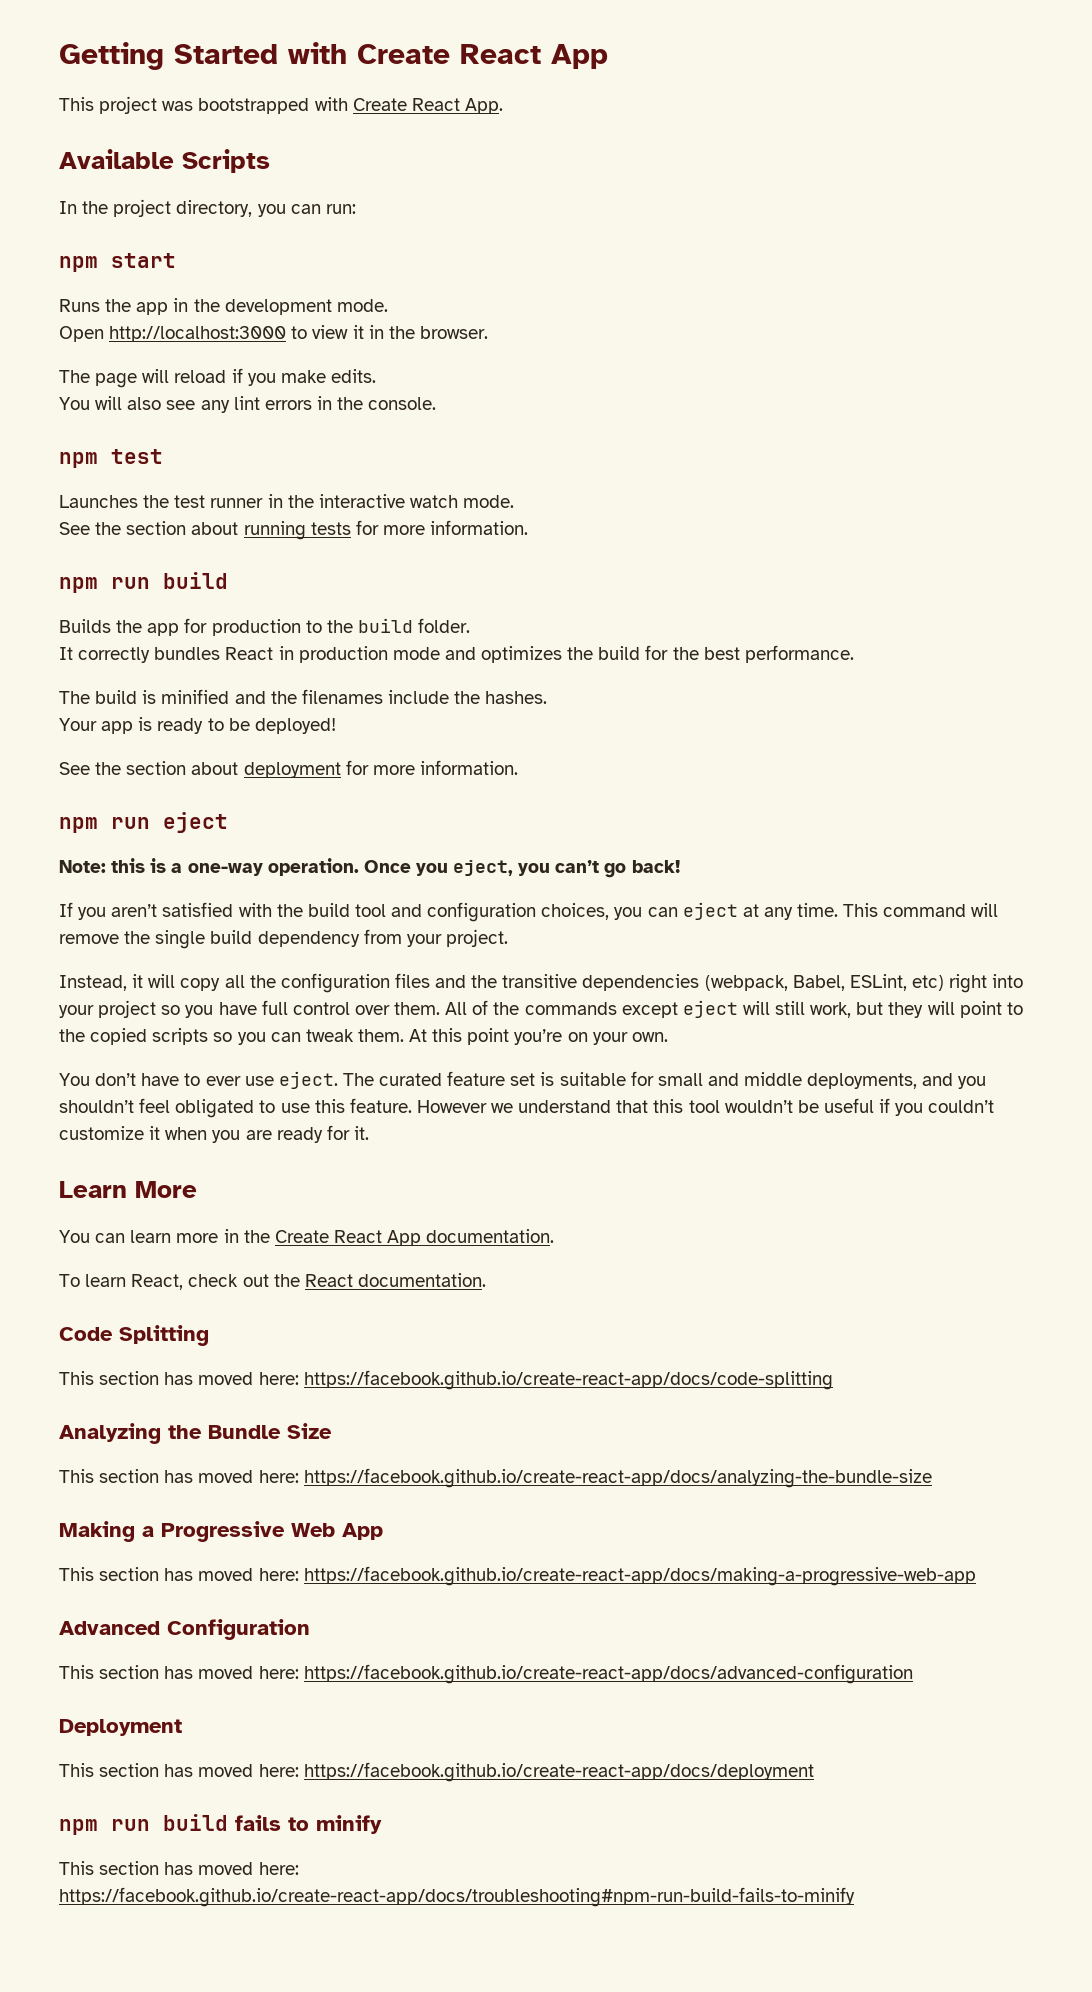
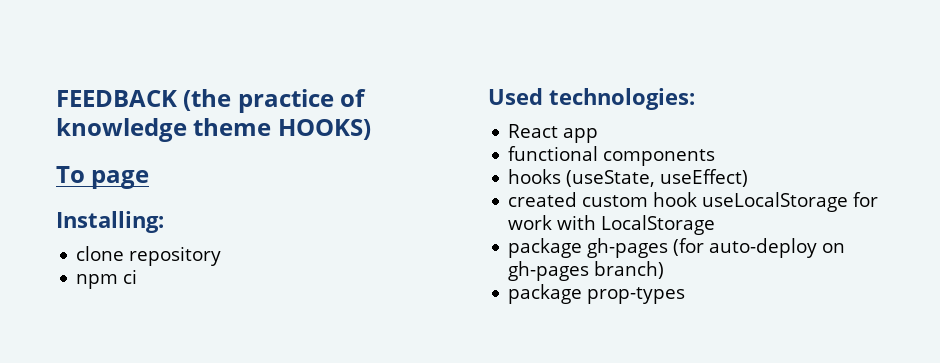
[59,42,608,70] [59,96,503,114] [59,149,270,173] [59,199,356,217] [59,253,176,272] [59,298,388,315] [59,325,488,342] [59,368,376,388] [59,396,437,413] [59,449,163,468] [59,494,515,508] [59,520,529,540] [59,572,228,593] [59,618,471,636] [59,645,854,663] [59,689,548,704] [59,717,336,734] [59,760,518,778] [59,812,228,833] [59,858,680,878] [59,902,999,922] [59,929,508,949] [59,973,1024,993] [59,1000,1023,1018] [59,1028,668,1045] [59,1071,987,1089] [59,1098,995,1118] [59,1125,369,1143] [59,1181,197,1198] [59,1229,555,1246] [59,1273,486,1290] [59,1325,209,1346] [59,1370,833,1390] [59,1423,332,1444] [59,1468,932,1488] [59,1521,383,1542] [59,1566,976,1586] [59,1619,310,1640] [59,1664,913,1684] [59,1719,182,1736] [59,1762,814,1782] [59,1814,382,1835] [59,1861,299,1875] [59,1887,855,1907] Getting Started with Create React App // This project was bootstrapped with Create React App. // Available Scripts // In the project directory, you can run: // npm start // Runs the app in the development mode. // Open http://localhost:3000 to view it in the browser. // The page will reload if you make edits. // You will also see any lint errors in the console. // npm test // Launches the test runner in the interactive watch mode. // See the section about running tests for more information. // npm run build // Builds the app for production to the build folder. // It correctly bundles React in production mode and optimizes the build for the best performance. // The build is minified and the filenames include the hashes. // Your app is ready to be deployed! // See the section about deployment for more information. // npm run eject // Note: this is a one-way operation. Once you eject, you can’t go back! // If you aren’t satisfied with the build tool and configuration choices, you can eject at any time. This command will remove the single build dependency from your project. // Instead, it will copy all the configuration files and the transitive dependencies (webpack, Babel, ESLint, etc) right into your project so you have full control over them. All of the commands except eject will still work, but they will point to the copied scripts so you can tweak them. At this point you’re on your own. // You don’t have to ever use eject. The curated feature set is suitable for small and middle deployments, and you shouldn’t feel obligated to use this feature. However we understand that this tool wouldn’t be useful if you couldn’t customize it when you are ready for it. // Learn More // You can learn more in the Create React App documentation. // To learn React, check out the React documentation. // Code Splitting // This section has moved here: https://facebook.github.io/create-react-app/docs/code-splitting // Analyzing the Bundle Size // This section has moved here: https://facebook.github.io/create-react-app/docs/analyzing-the-bundle-size // Making a Progressive Web App // This section has moved here: https://facebook.github.io/create-react-app/docs/making-a-progressive-web-app // Advanced Configuration // This section has moved here: https://facebook.github.io/create-react-app/docs/advanced-configuration // Deployment // This section has moved here: https://facebook.github.io/create-react-app/docs/deployment // npm run build fails to minify // This section has moved here: https://facebook.github.io/create-react-app/docs/troubleshooting#npm-run-build-fails-to-minify -> [56,89,367,113] [56,118,371,142] [56,166,150,189] [56,211,164,233] [76,246,222,266] [76,269,138,289] [488,88,695,110] [508,124,599,143] [508,146,716,166] [508,169,749,187] [508,192,879,212] [508,215,716,235] [508,238,846,258] [508,261,665,281] [508,284,686,304] FEEDBACK (the practice of knowledge theme HOOKS) // To page // Installing: // clone repository // npm ci // Used technologies: // React app // functional components // hooks (useState, useEffect) // created custom hook useLocalStorage for work with LocalStorage // package gh-pages (for auto-deploy on gh-pages branch) // package prop-types

